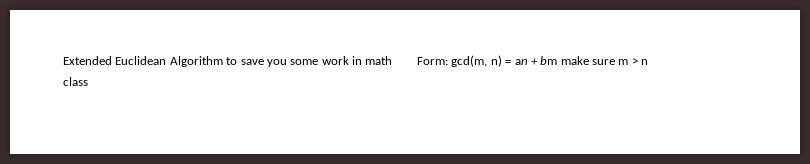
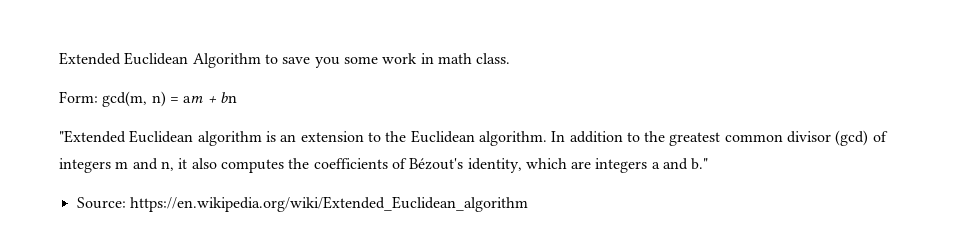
[63,77,88,86] class -> [476,53,511,64] class.
[514,56,649,65] an + bm make sure m > n -> [183,92,237,103] [59,130,888,146] [59,158,709,173] [76,196,528,212] am + bn // "Extended Euclidean algorithm is an extension to the Euclidean algorithm. In addition to the greatest common divisor (gcd) of integers m and n, it also computes the coefficients of Bézout's identity, which are integers a and b." // Source: https://en.wikipedia.org/wiki/Extended_Euclidean_algorithm

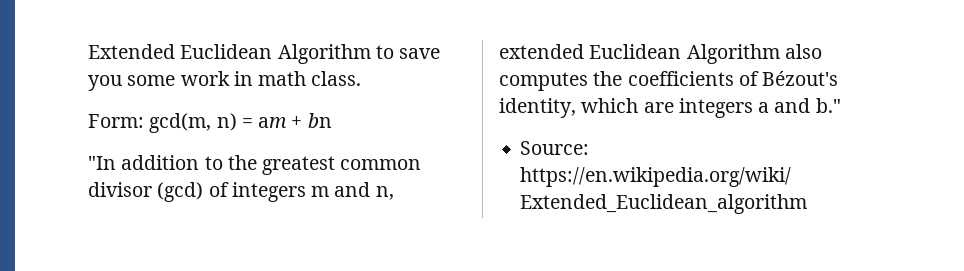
[59,130,566,146] "Extended Euclidean algorithm is an extension to the Euclidean algorithm. In -> [88,156,116,170] "In
[178,158,188,169] it -> [499,44,780,64] extended Euclidean Algorithm

